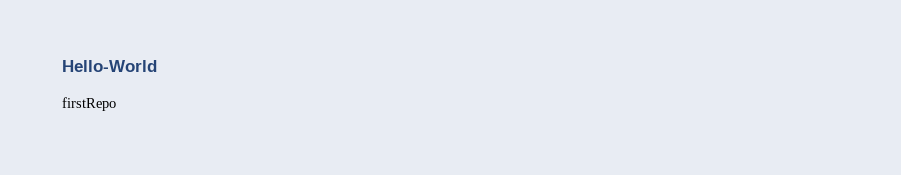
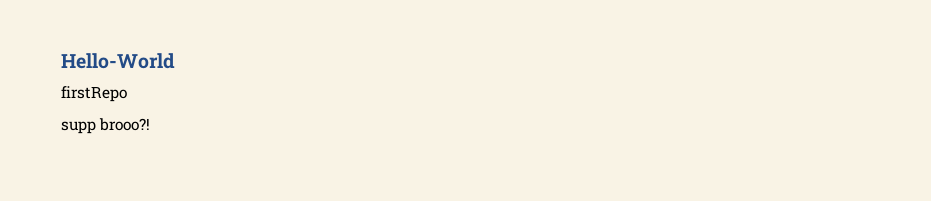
(116, 104) none -> [61,118,151,134] // supp brooo?!

